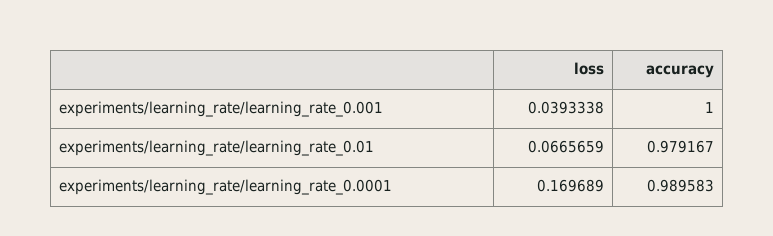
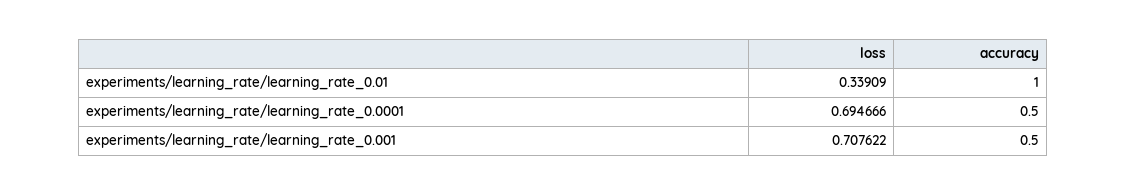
[58,101,383,117] [528,101,605,114] experiments/learning_rate/learning_rate_0.001 | 0.0393338 -> [86,75,389,90] [838,77,886,87] experiments/learning_rate/learning_rate_0.01 | 0.33909
[58,140,374,156] [528,140,605,153] [647,140,715,153] [58,179,392,195] [537,179,605,192] [647,179,715,192] experiments/learning_rate/learning_rate_0.01 | 0.0665659 | 0.979167 // experiments/learning_rate/learning_rate_0.0001 | 0.169689 | 0.989583 -> [86,104,405,119] [830,106,886,116] [1019,106,1039,116] [86,133,397,148] [831,135,886,145] [1019,135,1039,145] experiments/learning_rate/learning_rate_0.0001 | 0.694666 | 0.5 // experiments/learning_rate/learning_rate_0.001 | 0.707622 | 0.5

